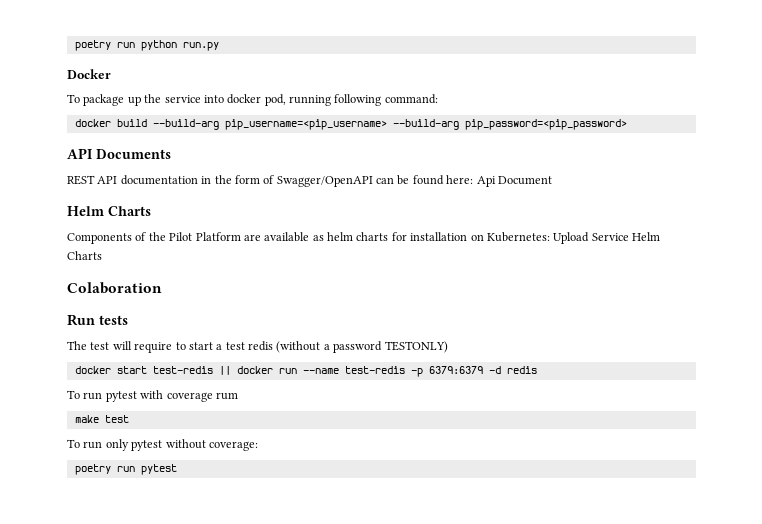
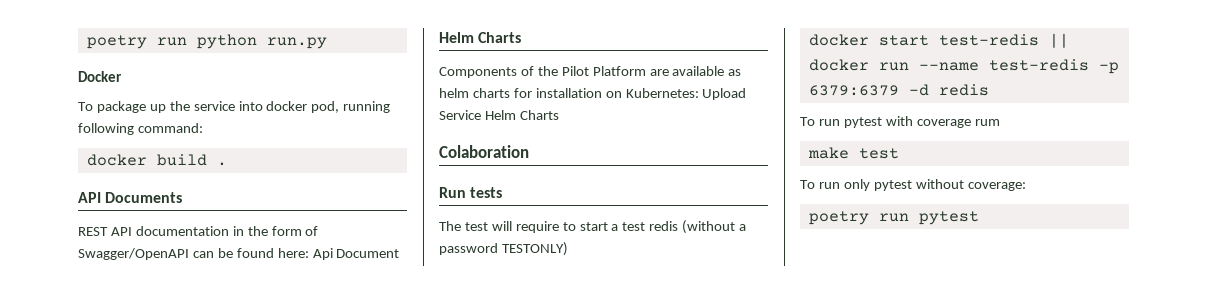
[152,119,627,130] --build-arg pip_username=<pip_username> --build-arg pip_password=<pip_password> -> [216,162,227,166] .

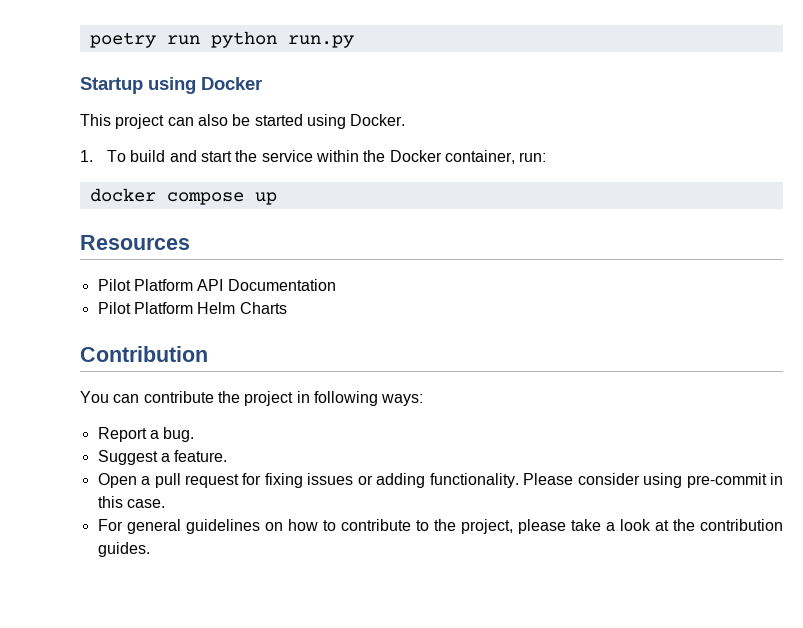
(327, 43) none -> [80,77,196,94] Startup using
[78,101,391,113] [78,123,203,135] [86,154,227,166] [78,192,183,203] [78,226,319,236] [78,248,400,260] [439,32,522,43] [439,66,742,78] [439,88,747,100] [439,110,559,120] [439,145,529,158] [439,187,503,198] [439,220,747,234] [439,242,568,256] [808,33,1069,48] [808,59,1119,74] [808,84,989,96] [800,116,1000,128] [807,147,899,159] [800,179,1026,191] [808,211,979,225] To package up the service into docker pod, running following command: // docker build . // API Documents // REST API documentation in the form of Swagger/OpenAPI can be found here: Api Document // Helm Charts // Components of the Pilot Platform are available as helm charts for installation on Kubernetes: Upload Service Helm Charts // Colaboration // Run tests // The test will require to start a test redis (without a password TESTONLY) // docker start test-redis || docker run --name test-redis -p 6379:6379 -d redis // To run pytest with coverage rum // make test // To run only pytest without coverage: // poetry run pytest -> [80,114,406,129] [80,150,547,164] [89,188,277,205] [80,235,190,250] [97,279,336,291] [97,302,287,314] [80,346,208,362] [80,391,424,406] [97,427,195,442] [97,450,228,465] [97,473,783,488] [97,496,165,508] [97,519,783,534] [97,542,150,557] This project can also be started using Docker. // 1. To build and start the service within the Docker container, run: // docker compose up // Resources // Pilot Platform API Documentation // Pilot Platform Helm Charts // Contribution // You can contribute the project in following ways: // Report a bug. // Suggest a feature. // Open a pull request for fixing issues or adding functionality. Please consider using pre-commit in this case. // For general guidelines on how to contribute to the project, please take a look at the contribution guides.

